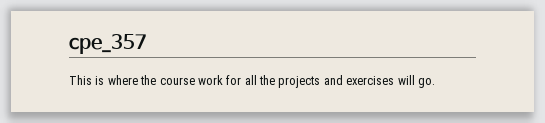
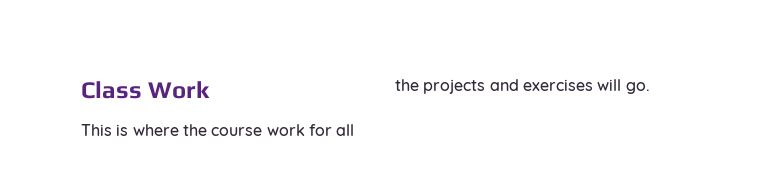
[69,34,147,54] cpe_357 -> [81,81,211,99] Class Work

